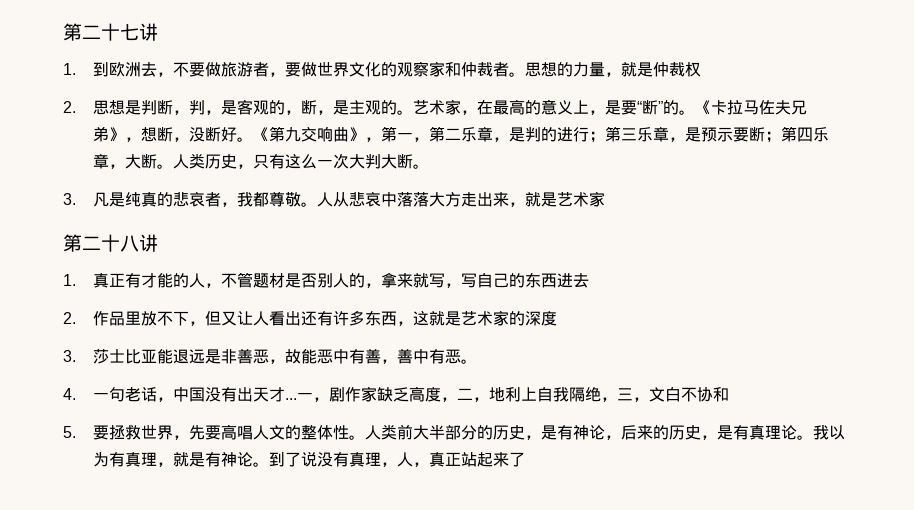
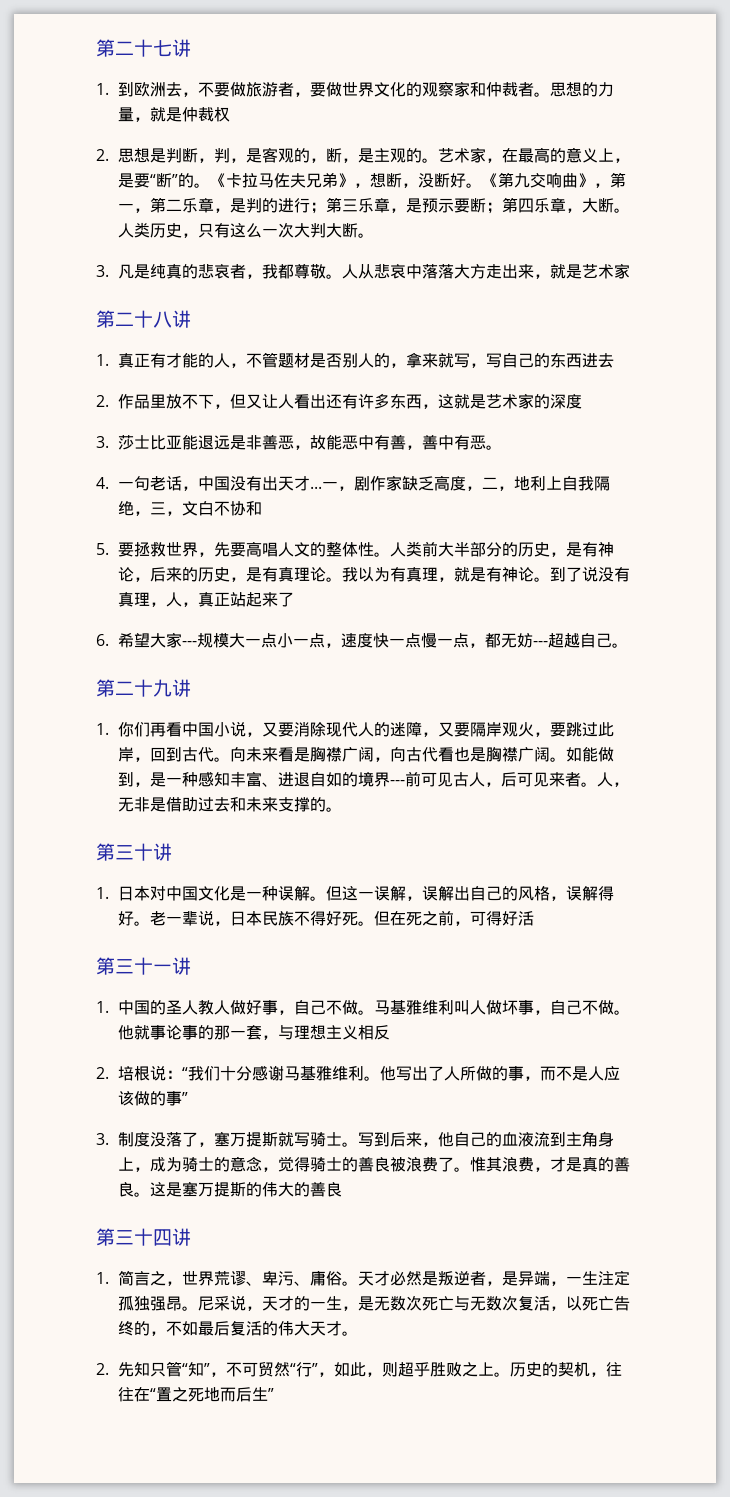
(526, 459) none -> [96,632,629,648] [96,679,191,697] [96,721,615,737] [118,746,615,762] [118,771,630,787] [118,797,343,812] [96,843,172,861] [96,886,615,901] [118,910,535,926] [96,957,191,975] [96,1000,631,1015] [118,1025,391,1040] [96,1065,621,1081] [118,1091,189,1106] [96,1131,615,1147] [118,1156,631,1172] [118,1181,343,1197] [96,1228,191,1246] [96,1270,631,1286] [118,1295,631,1311] [118,1321,359,1336] [96,1361,623,1377] [118,1387,275,1402] // 6.希望大家---规模大一点小一点，速度快一点慢一点，都无妨---超越自己。 // 第二十九讲 // 1.你们再看中国小说，又要消除现代人的迷障，又要隔岸观火，要跳过此岸，回到古代。向未来看是胸襟广阔，向古代看也是胸襟广阔。如能做到，是一种感知丰富、进退自如的境界---前可见古人，后可见来者。人，无非是借助过去和未来支撑的。 // 第三十讲 // 1.日本对中国文化是一种误解。但这一误解，误解出自己的风格，误解得好。老一辈说，日本民族不得好死。但在死之前，可得好活 // 第三十一讲 // 1.中国的圣人教人做好事，自己不做。马基雅维利叫人做坏事，自己不做。他就事论事的那一套，与理想主义相反 // 2.培根说：“我们十分感谢马基雅维利。他写出了人所做的事，而不是人应该做的事” // 3.制度没落了，塞万提斯就写骑士。写到后来，他自己的血液流到主角身上，成为骑士的意念，觉得骑士的善良被浪费了。惟其浪费，才是真的善良。这是塞万提斯的伟大的善良 // 第三十四讲 // 1.简言之，世界荒谬、卑污、庸俗。天才必然是叛逆者，是异端，一生注定孤独强昂。尼采说，天才的一生，是无数次死亡与无数次复活，以死亡告终的，不如最后复活的伟大天才。 // 2.先知只管“知”，不可贸然“行”，如此，则超乎胜败之上。历史的契机，往往在“置之死地而后生”

